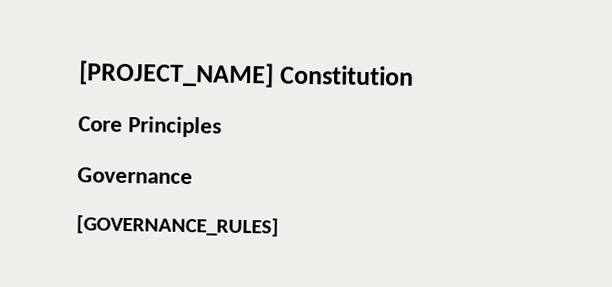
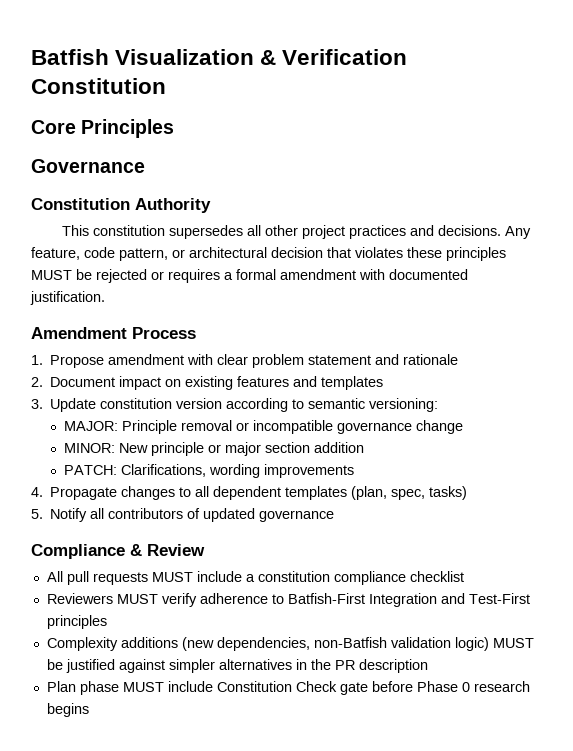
[78,60,274,88] [PROJECT_NAME] -> [31,49,408,65] Batfish Visualization & Verification
[76,215,279,237] [GOVERNANCE_RULES] -> [31,198,211,213] [62,225,532,239] [31,247,506,261] [31,269,468,283] [30,291,105,305] [31,327,196,339] [31,354,459,368] [31,376,384,390] [31,398,439,412] [63,420,463,434] [63,442,364,456] [63,464,354,478] [31,486,468,500] [31,508,335,522] [31,544,205,559] [46,571,464,585] [46,593,530,607] [46,615,107,629] [46,637,534,651] [46,659,428,673] [46,681,530,695] [46,703,89,717] Constitution Authority // This constitution supersedes all other project practices and decisions. Any feature, code pattern, or architectural decision that violates these principles MUST be rejected or requires a formal amendment with documented justification. // Amendment Process // 1. Propose amendment with clear problem statement and rationale // 2. Document impact on existing features and templates // 3. Update constitution version according to semantic versioning: // MAJOR: Principle removal or incompatible governance change // MINOR: New principle or major section addition // PATCH: Clarifications, wording improvements // 4. Propagate changes to all dependent templates (plan, spec, tasks) // 5. Notify all contributors of updated governance // Compliance & Review // All pull requests MUST include a constitution compliance checklist // Reviewers MUST verify adherence to Batfish-First Integration and Test-First principles // Complexity additions (new dependencies, non-Batfish validation logic) MUST be justified against simpler alternatives in the PR description // Plan phase MUST include Constitution Check gate before Phase 0 research begins

